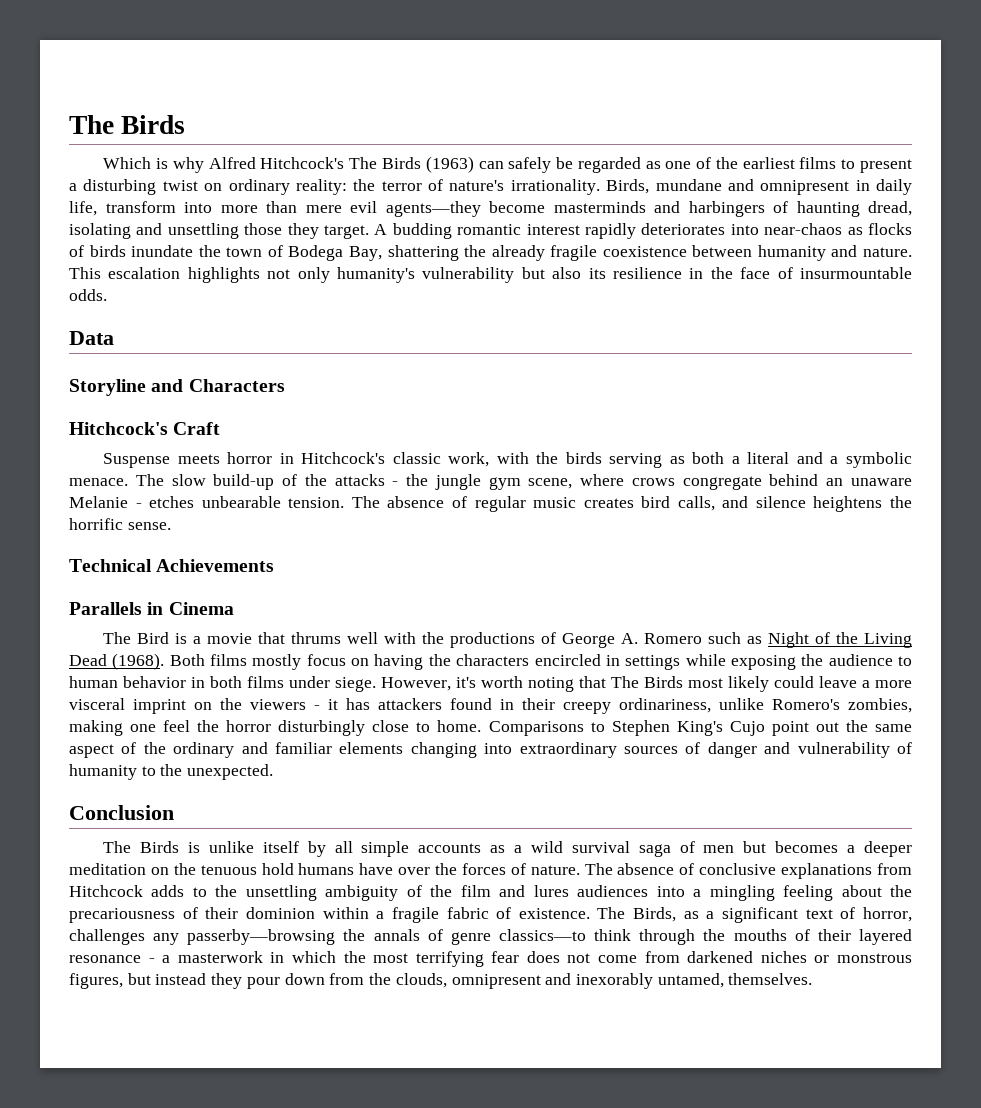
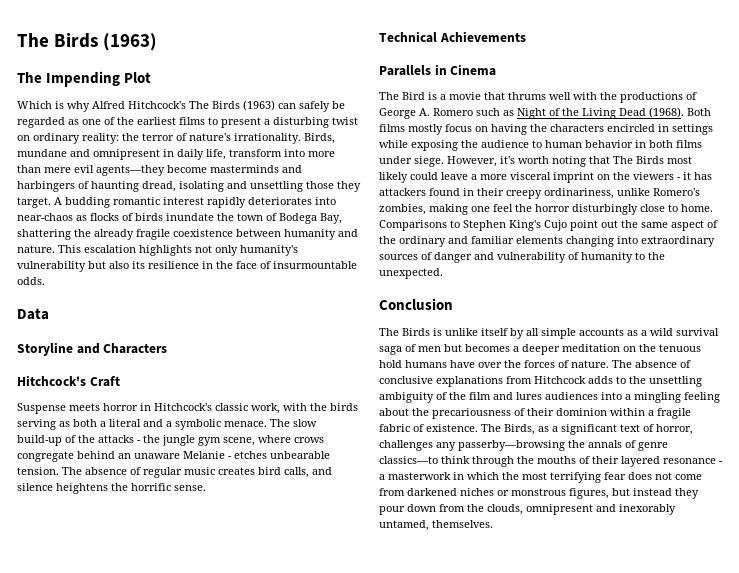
[69,115,186,134] The Birds -> [17,33,158,51] [17,71,152,87] The Birds (1963) // The Impending Plot

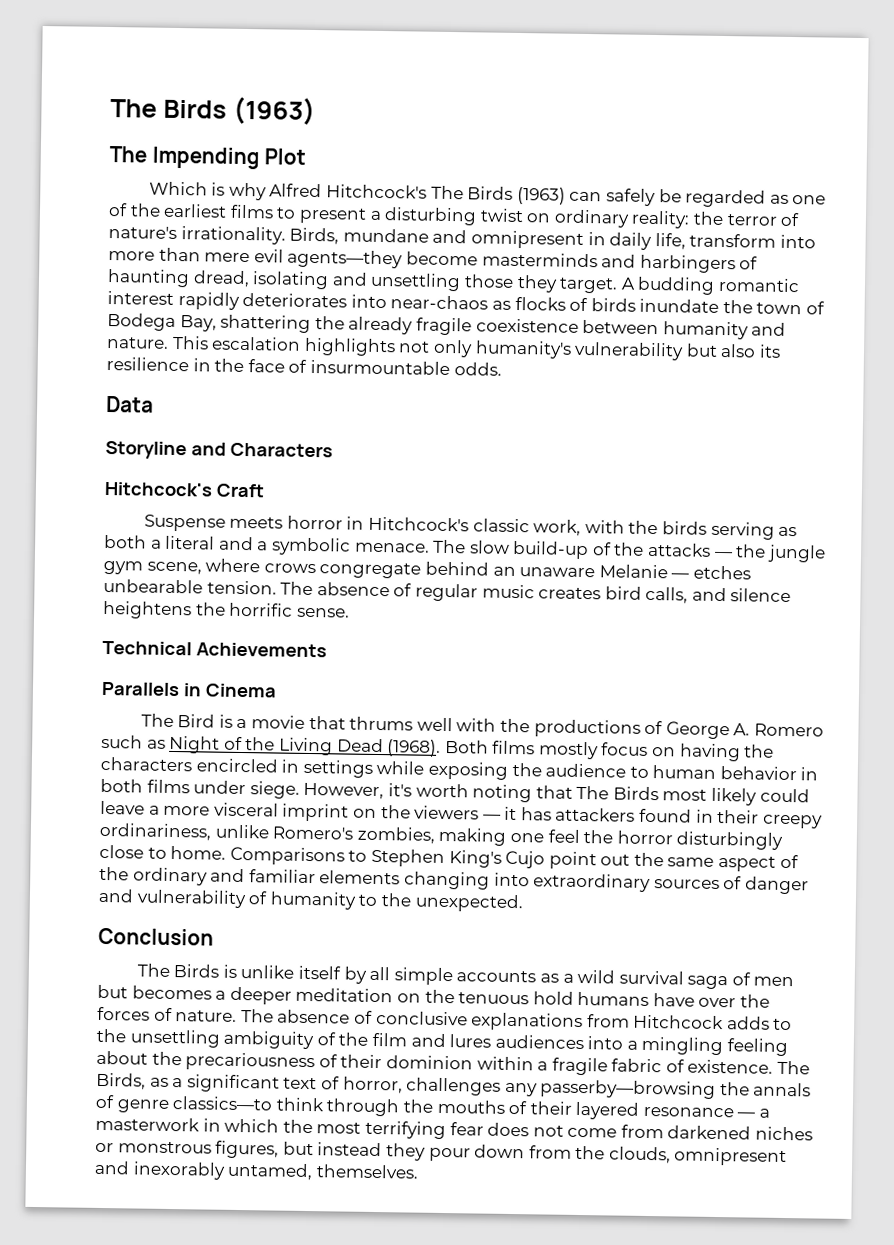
[137,440,141,443] - -> [713,551,733,558] —
[228,456,232,459] - -> [671,573,690,579] —
[677,177,681,180] - -> [482,814,501,820] —
[719,461,723,464] - -> [737,1112,756,1118] —

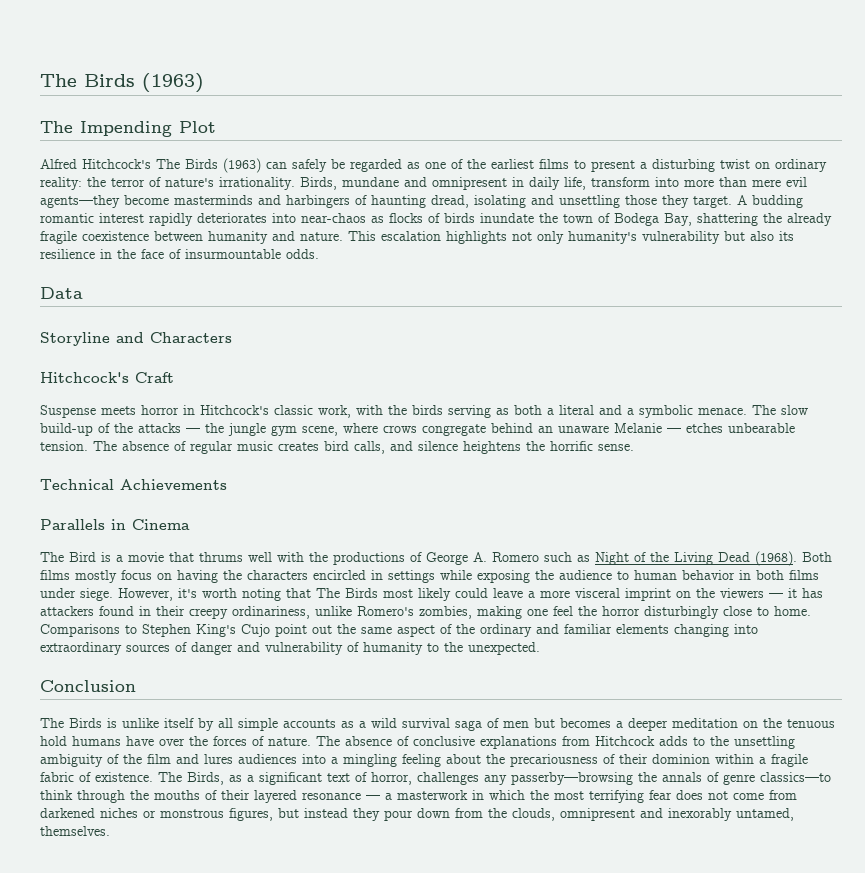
[148,181,267,201] Which is why -> (216, 127) none

